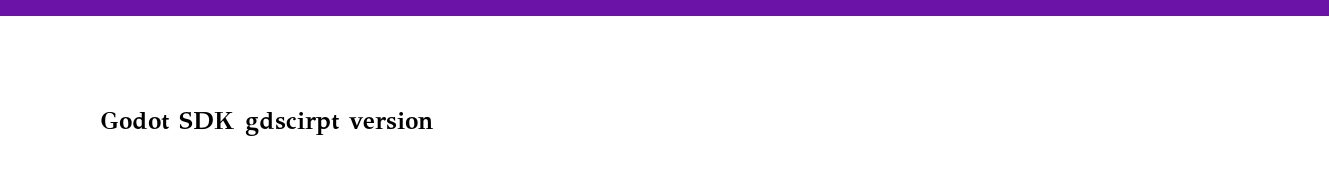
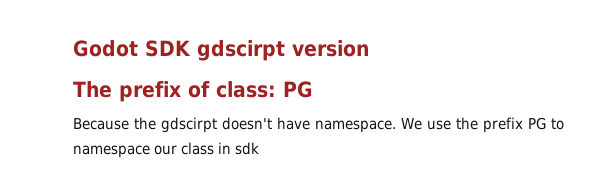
(433, 121) none -> [73,81,313,102] [73,117,564,133] [73,142,259,158] // The prefix of class: PG // Because the gdscirpt doesn't have namespace. We use the prefix PG to namespace our class in sdk

